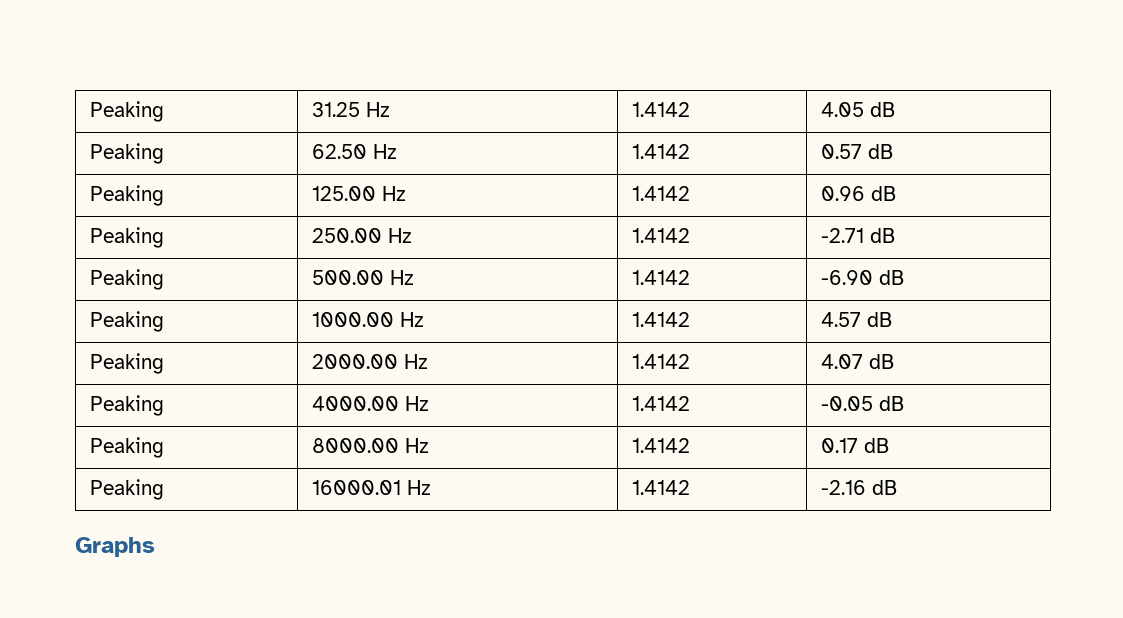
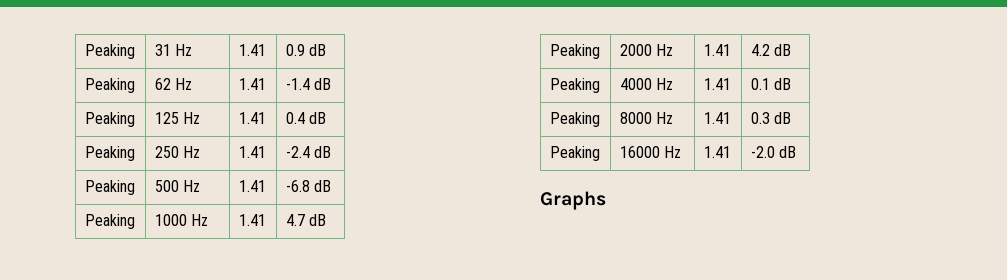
[90,101,165,122] [312,102,391,117] [632,102,691,117] [821,102,896,117] [90,143,165,164] [312,144,398,159] [632,144,691,159] [821,144,894,159] [90,185,165,206] [312,186,407,201] [632,186,691,201] [821,186,897,201] [90,227,165,248] [312,228,413,243] [632,228,691,243] [821,228,896,243] [90,269,165,290] [312,270,415,285] [632,270,691,285] [821,270,905,285] [90,311,165,332] [312,312,425,327] [632,312,691,327] [821,312,893,327] [90,353,165,374] [312,354,429,369] [632,354,691,369] [821,354,895,369] [90,395,165,416] [312,396,430,411] [632,396,691,411] [821,396,905,411] [90,437,165,458] [312,438,430,453] [632,438,691,453] [821,438,890,453] [90,479,165,500] [312,480,432,495] [632,480,691,495] [821,480,867,495] Peaking | 31.25 Hz | 1.4142 | 4.05 dB // Peaking | 62.50 Hz | 1.4142 | 0.57 dB // Peaking | 125.00 Hz | 1.4142 | 0.96 dB // Peaking | 250.00 Hz | 1.4142 | -2.71 dB // Peaking | 500.00 Hz | 1.4142 | -6.90 dB // Peaking | 1000.00 Hz | 1.4142 | 4.57 dB // Peaking | 2000.00 Hz | 1.4142 | 4.07 dB // Peaking | 4000.00 Hz | 1.4142 | -0.05 dB // Peaking | 8000.00 Hz | 1.4142 | 0.17 dB // Peaking | 16000.01 Hz | 1.4142 | -2.16 -> [84,44,135,59] [154,44,193,56] [238,44,266,56] [285,44,327,56] [84,78,135,93] [154,78,193,90] [238,78,266,90] [285,78,332,90] [84,112,135,127] [154,112,201,124] [238,112,266,124] [285,112,327,124] [84,146,135,161] [154,146,201,158] [238,146,266,158] [285,146,332,158] [84,180,135,195] [154,180,201,192] [238,180,266,192] [285,180,332,192] [84,214,135,229] [154,214,209,226] [238,214,266,226] [285,214,327,226] [549,44,600,59] [619,44,674,56] [703,44,731,56] [750,44,792,56] [549,78,600,93] [619,78,674,90] [703,78,731,90] [750,78,792,90] [549,112,600,127] [619,112,674,124] [703,112,731,124] [750,112,792,124] [549,146,600,161] [619,146,682,158] [703,146,731,158] [750,146,775,158] Peaking | 31 Hz | 1.41 | 0.9 dB // Peaking | 62 Hz | 1.41 | -1.4 dB // Peaking | 125 Hz | 1.41 | 0.4 dB // Peaking | 250 Hz | 1.41 | -2.4 dB // Peaking | 500 Hz | 1.41 | -6.8 dB // Peaking | 1000 Hz | 1.41 | 4.7 dB // Peaking | 2000 Hz | 1.41 | 4.2 dB // Peaking | 4000 Hz | 1.41 | 0.1 dB // Peaking | 8000 Hz | 1.41 | 0.3 dB // Peaking | 16000 Hz | 1.41 | -2.0

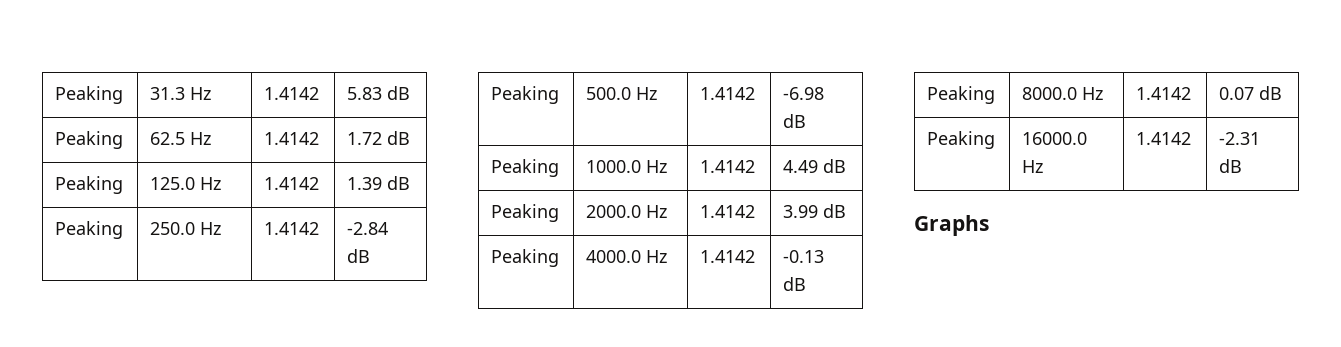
[84,44,135,59] [154,44,193,56] [238,44,266,56] [285,44,327,56] [84,78,135,93] [154,78,193,90] [238,78,266,90] [285,78,332,90] [84,112,135,127] [154,112,201,124] [238,112,266,124] [285,112,327,124] [84,146,135,161] [154,146,201,158] [238,146,266,158] [285,146,332,158] [84,180,135,195] [154,180,201,192] [238,180,266,192] [285,180,332,192] [84,214,135,229] [154,214,209,226] [238,214,266,226] [285,214,327,226] [549,44,600,59] [619,44,674,56] [703,44,731,56] [750,44,792,56] [549,78,600,93] [619,78,674,90] [703,78,731,90] [750,78,792,90] [549,112,600,127] [619,112,674,124] [703,112,731,124] [750,112,792,124] [549,146,600,161] [619,146,682,158] [703,146,731,158] [750,146,775,158] Peaking | 31 Hz | 1.41 | 0.9 dB // Peaking | 62 Hz | 1.41 | -1.4 dB // Peaking | 125 Hz | 1.41 | 0.4 dB // Peaking | 250 Hz | 1.41 | -2.4 dB // Peaking | 500 Hz | 1.41 | -6.8 dB // Peaking | 1000 Hz | 1.41 | 4.7 dB // Peaking | 2000 Hz | 1.41 | 4.2 dB // Peaking | 4000 Hz | 1.41 | 0.1 dB // Peaking | 8000 Hz | 1.41 | 0.3 dB // Peaking | 16000 Hz | 1.41 | -2.0 -> [55,86,124,104] [150,87,212,100] [264,87,320,100] [347,86,411,100] [55,131,124,149] [150,132,212,145] [264,132,320,145] [347,131,411,145] [55,176,124,194] [150,177,222,190] [264,177,320,190] [347,176,411,190] [55,221,124,239] [150,222,222,235] [264,222,320,235] [347,222,389,235] [347,249,371,263] [491,86,560,104] [586,87,658,100] [700,87,756,100] [783,87,825,100] [783,114,807,128] [491,159,560,177] [586,160,668,173] [700,160,756,173] [783,159,847,173] [491,204,560,222] [586,205,668,218] [700,205,756,218] [783,204,847,218] [491,249,560,267] [586,250,668,263] [700,250,756,263] [783,250,825,263] [783,277,807,291] [927,86,996,104] [1022,87,1104,100] [1136,87,1192,100] [1219,86,1283,100] [927,131,996,149] [1022,132,1088,145] [1022,160,1044,173] [1136,132,1192,145] [1219,132,1261,145] Peaking | 31.3 Hz | 1.4142 | 5.83 dB // Peaking | 62.5 Hz | 1.4142 | 1.72 dB // Peaking | 125.0 Hz | 1.4142 | 1.39 dB // Peaking | 250.0 Hz | 1.4142 | -2.84 dB // Peaking | 500.0 Hz | 1.4142 | -6.98 dB // Peaking | 1000.0 Hz | 1.4142 | 4.49 dB // Peaking | 2000.0 Hz | 1.4142 | 3.99 dB // Peaking | 4000.0 Hz | 1.4142 | -0.13 dB // Peaking | 8000.0 Hz | 1.4142 | 0.07 dB // Peaking | 16000.0 Hz | 1.4142 | -2.31

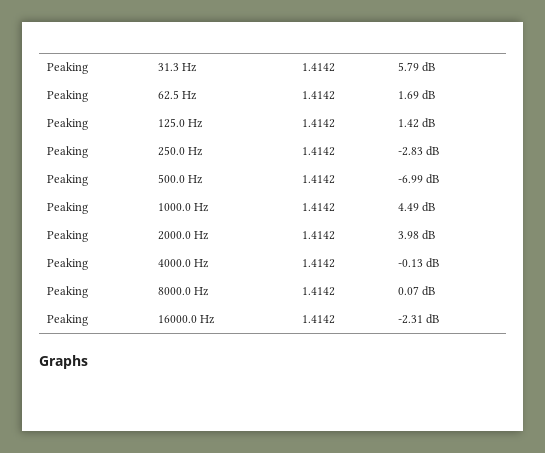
[347,87,383,100] 5.83 -> [397,62,419,71] 5.79
[347,132,383,145] 1.72 -> [397,91,419,99] 1.69
[347,177,383,190] 1.39 -> [397,119,419,128] 1.42
[347,222,389,235] -2.84 -> [397,147,423,156] -2.83
[783,87,825,100] -6.98 -> [397,175,423,183] -6.99
[783,205,819,218] 3.99 -> [397,231,419,239] 3.98

